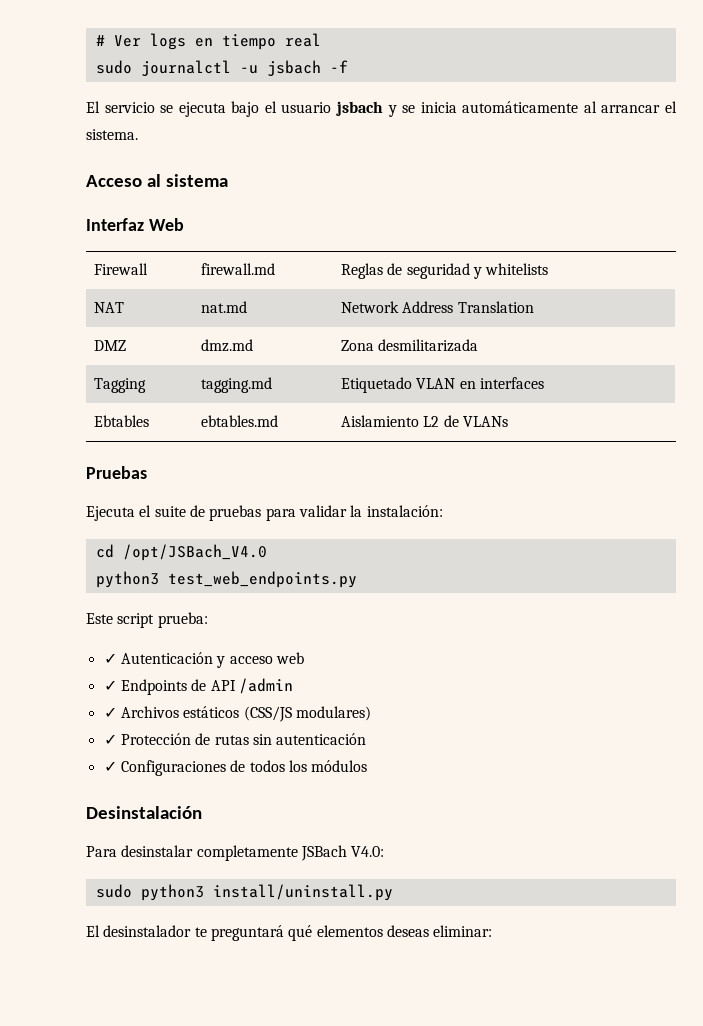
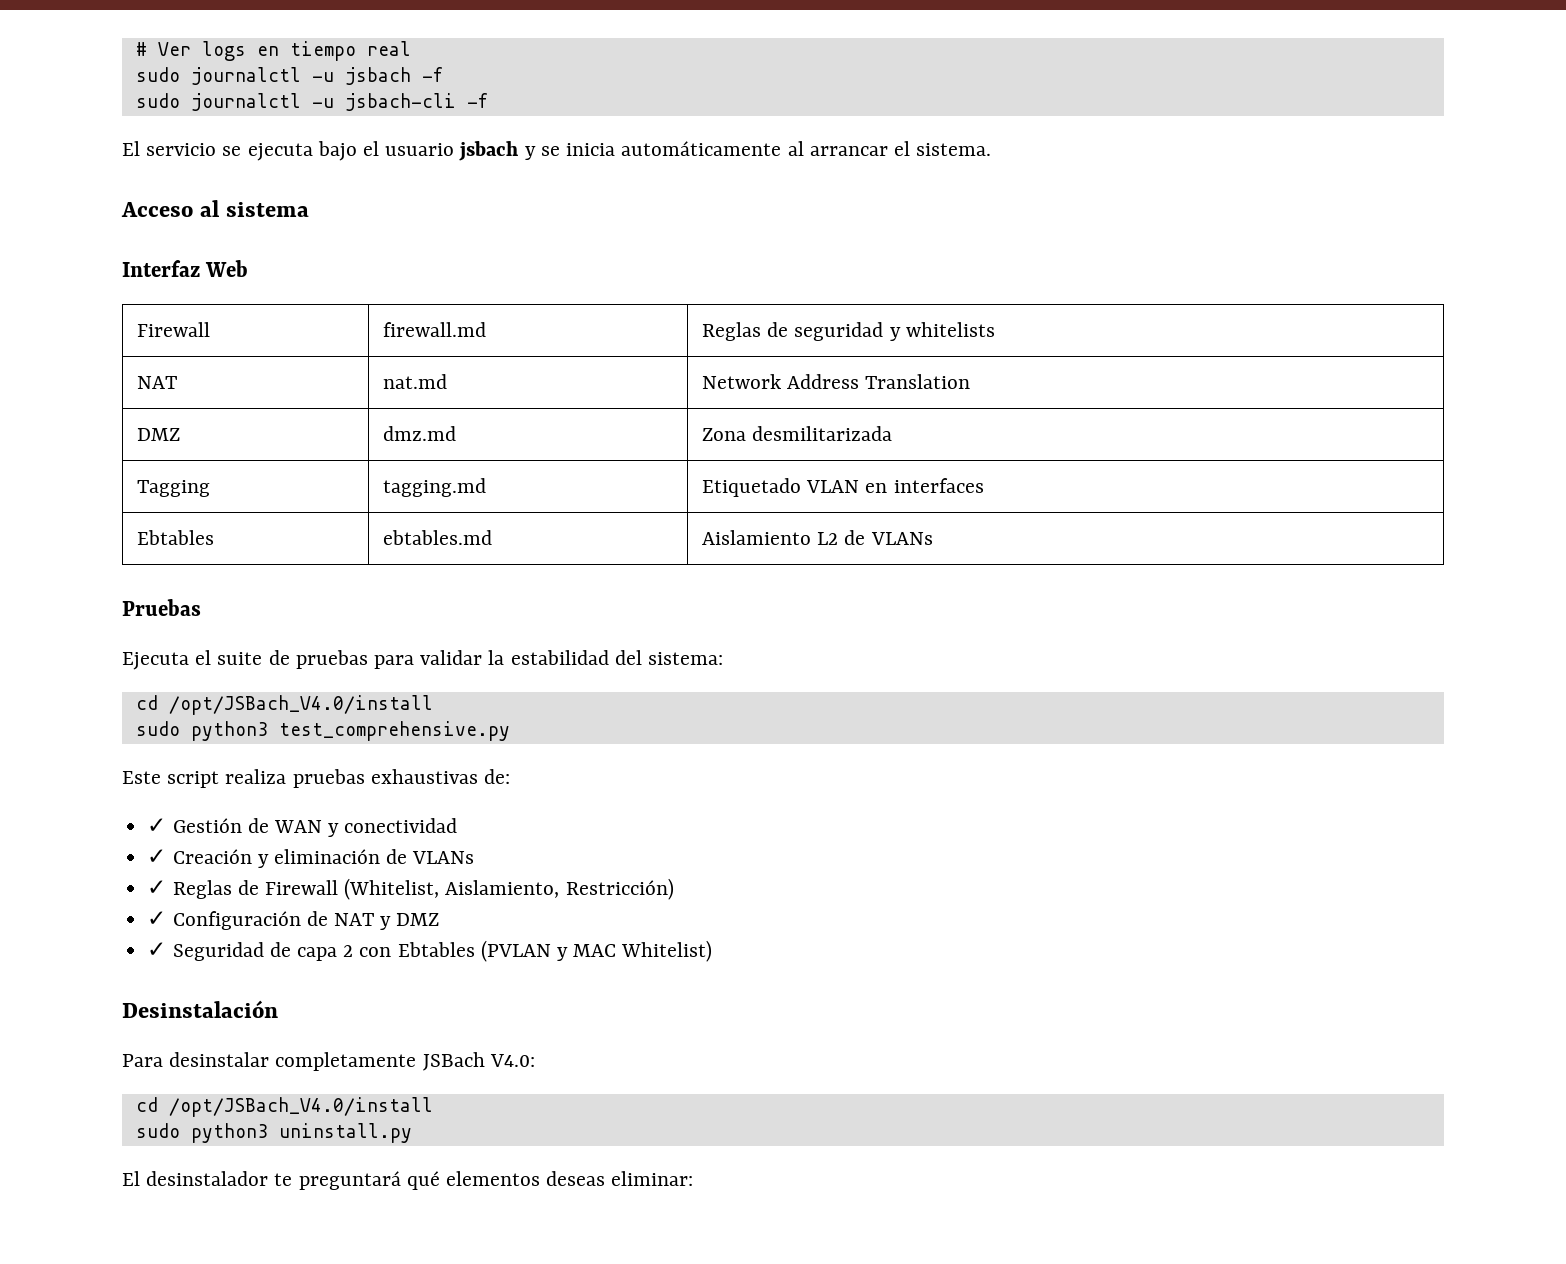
(348, 66) none -> [135,93,488,111] // sudo journalctl -u jsbach-cli -f
[366,505,443,517] [95,544,267,561] [95,571,357,588] [86,612,208,628] [103,652,304,668] [103,678,293,695] [103,706,371,722] [103,733,367,745] [103,760,368,776] instalación: // cd /opt/JSBach_V4.0 // python3 test_web_endpoints.py // Este script prueba: // ✓ Autenticación y acceso web // ✓ Endpoints de API /admin // ✓ Archivos estáticos (CSS/JS modulares) // ✓ Protección de rutas sin autenticación // ✓ Configuraciones de todos los módulos -> [510,650,724,665] [135,695,433,715] [135,721,510,741] [122,769,511,788] [147,818,458,837] [147,849,475,868] [147,878,674,900] [147,911,440,930] [147,940,713,962] estabilidad del sistema: // cd /opt/JSBach_V4.0/install // sudo python3 test_comprehensive.py // Este script realiza pruebas exhaustivas de: // ✓ Gestión de WAN y conectividad // ✓ Creación y eliminación de VLANs // ✓ Reglas de Firewall (Whitelist, Aislamiento, Restricción) // ✓ Configuración de NAT y DMZ // ✓ Seguridad de capa 2 con Ebtables (PVLAN y MAC Whitelist)
[95,884,393,901] // sudo python3 install/uninstall.py -> [135,1097,433,1117] [135,1123,412,1143] // cd /opt/JSBach_V4.0/install // sudo python3 uninstall.py

